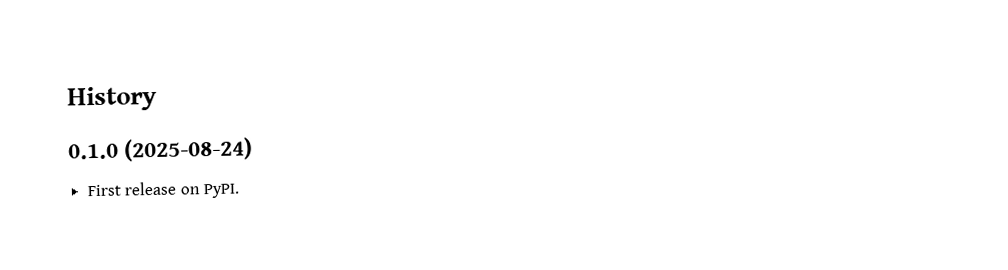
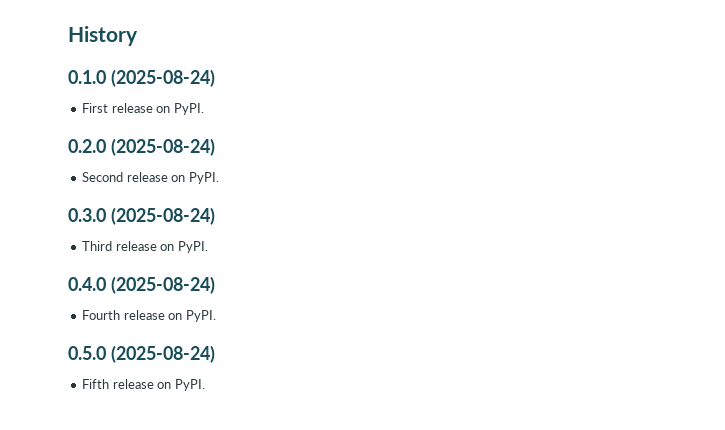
(241, 191) none -> [68,138,215,156] [82,172,219,184] [68,207,215,225] [82,241,208,253] [68,276,215,294] [82,310,216,322] [68,345,215,363] [82,379,205,391] // 0.2.0 (2025-08-24) // Second release on PyPI. // 0.3.0 (2025-08-24) // Third release on PyPI. // 0.4.0 (2025-08-24) // Fourth release on PyPI. // 0.5.0 (2025-08-24) // Fifth release on PyPI.

